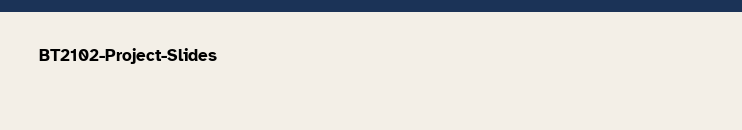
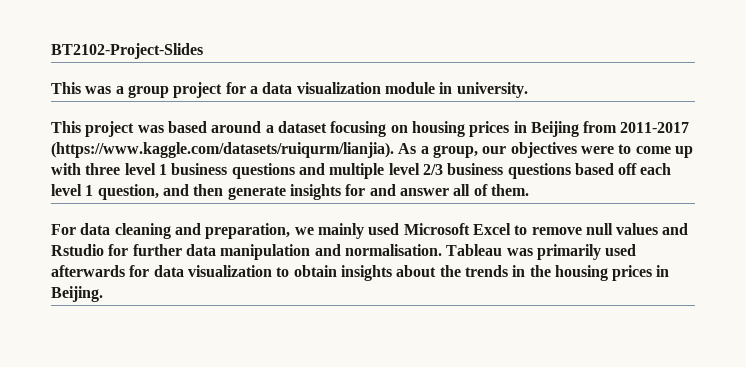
(217, 56) none -> [51,82,528,98] [51,121,690,137] [51,142,693,158] [51,163,672,179] [51,184,529,200] [51,223,689,239] [51,244,637,260] [51,265,670,281] [51,286,103,302] // This was a group project for a data visualization module in university. // This project was based around a dataset focusing on housing prices in Beijing from 2011-2017 (https://www.kaggle.com/datasets/ruiqurm/lianjia). As a group, our objectives were to come up with three level 1 business questions and multiple level 2/3 business questions based off each level 1 question, and then generate insights for and answer all of them. // For data cleaning and preparation, we mainly used Microsoft Excel to remove null values and Rstudio for further data manipulation and normalisation. Tableau was primarily used afterwards for data visualization to obtain insights about the trends in the housing prices in Beijing.

